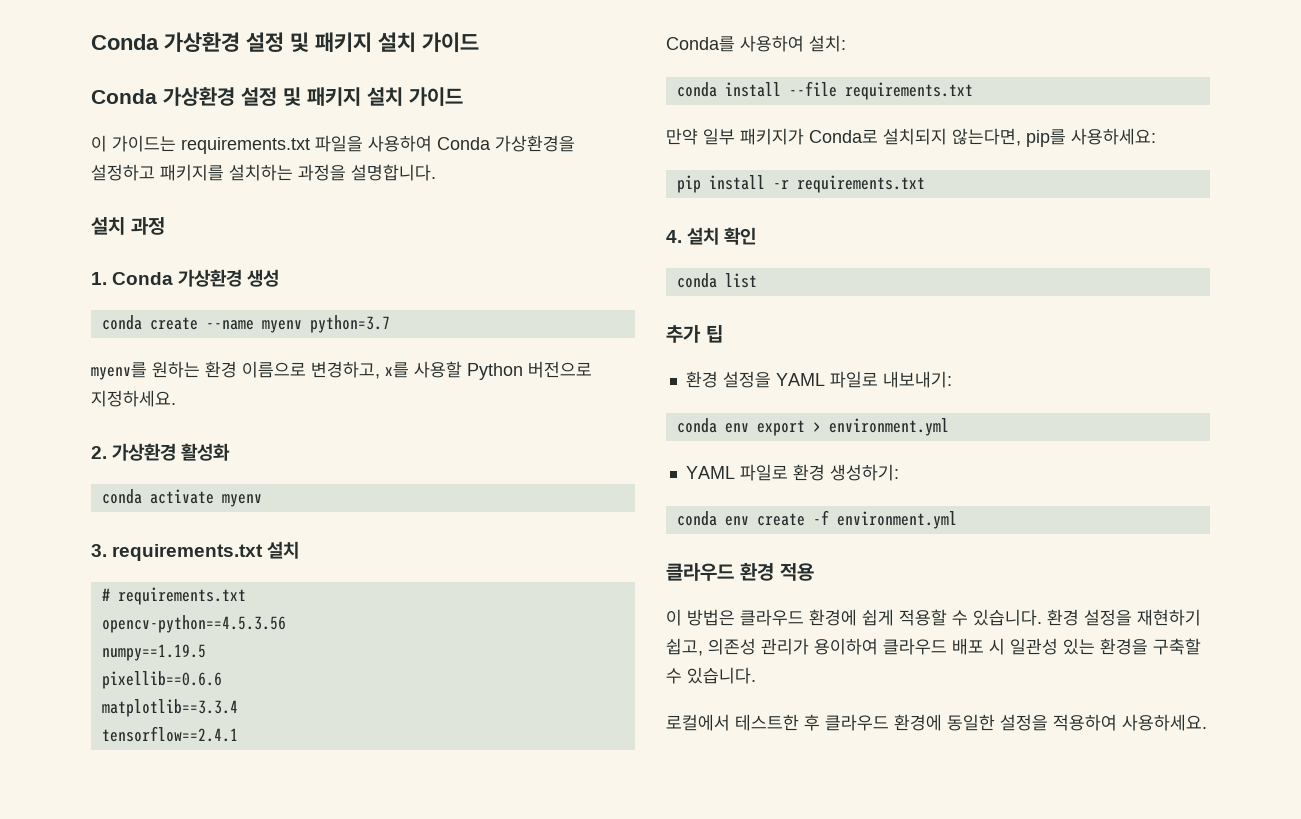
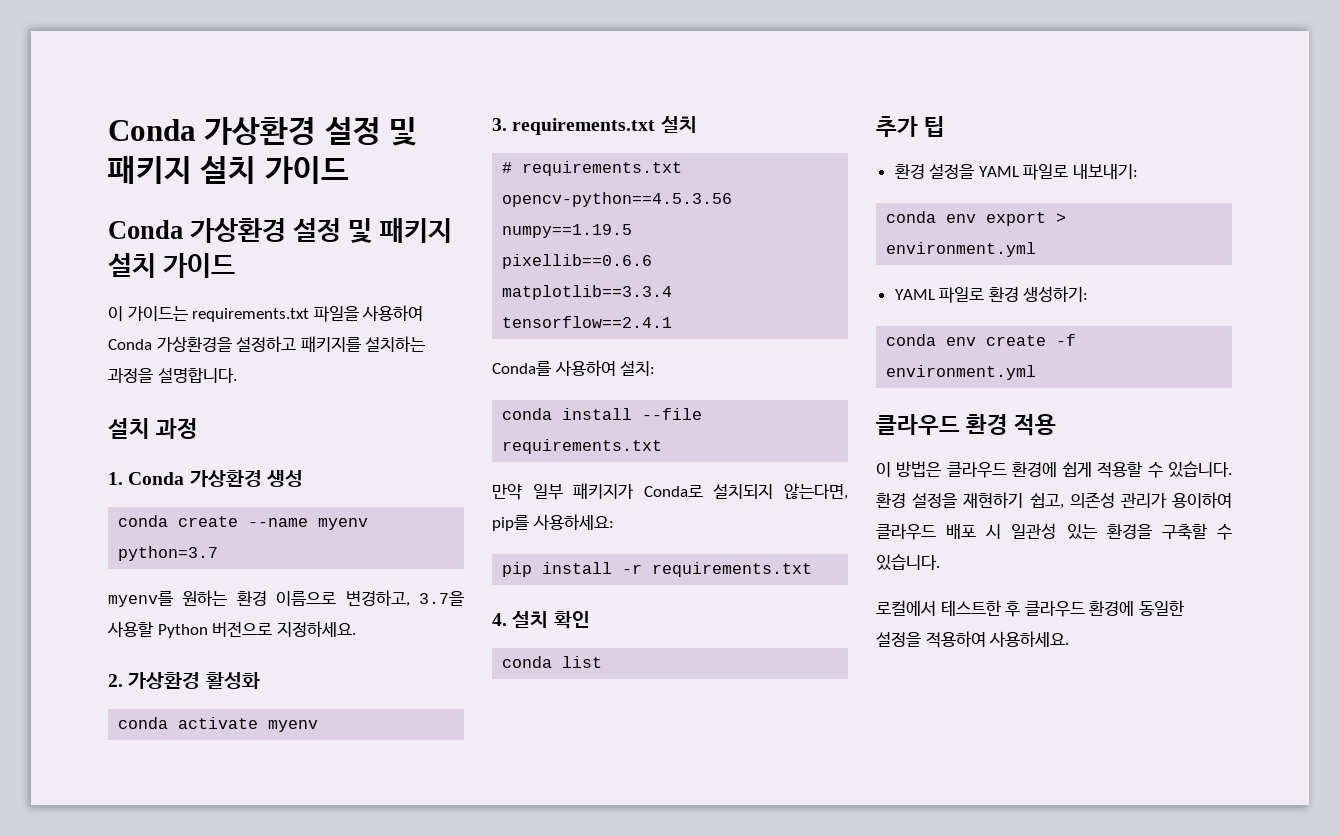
[385,362,409,378] x를 -> [418,591,464,606] 3.7을

